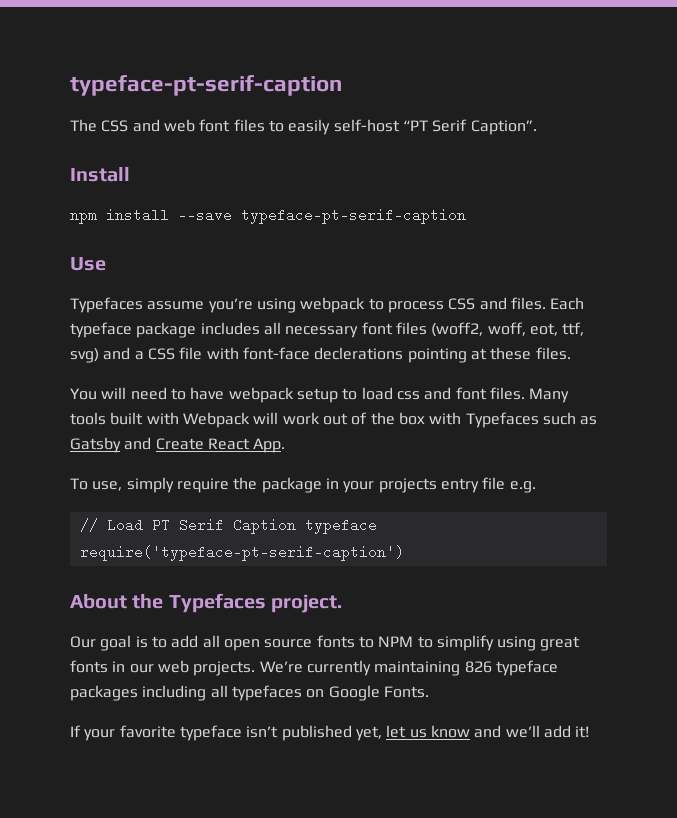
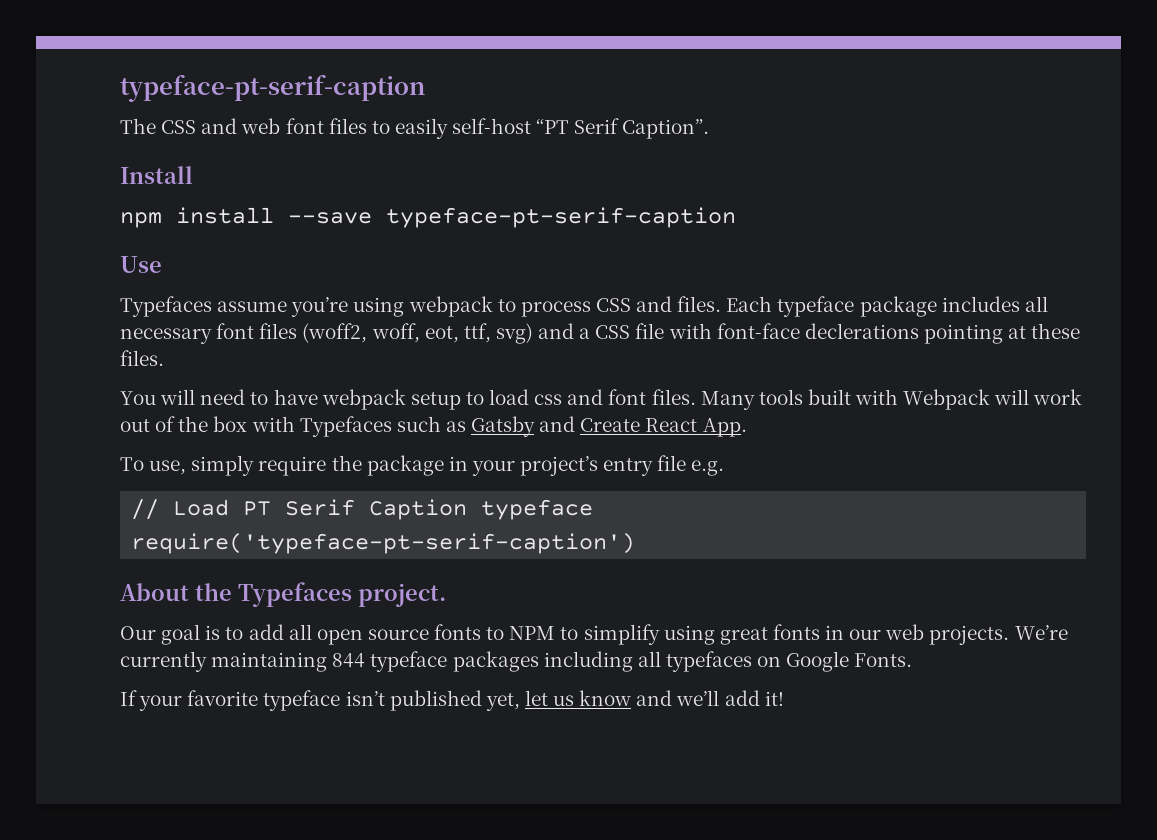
[378,478,437,493] projects -> [520,456,599,476] project’s
[464,661,492,673] 826 -> [332,653,366,668] 844

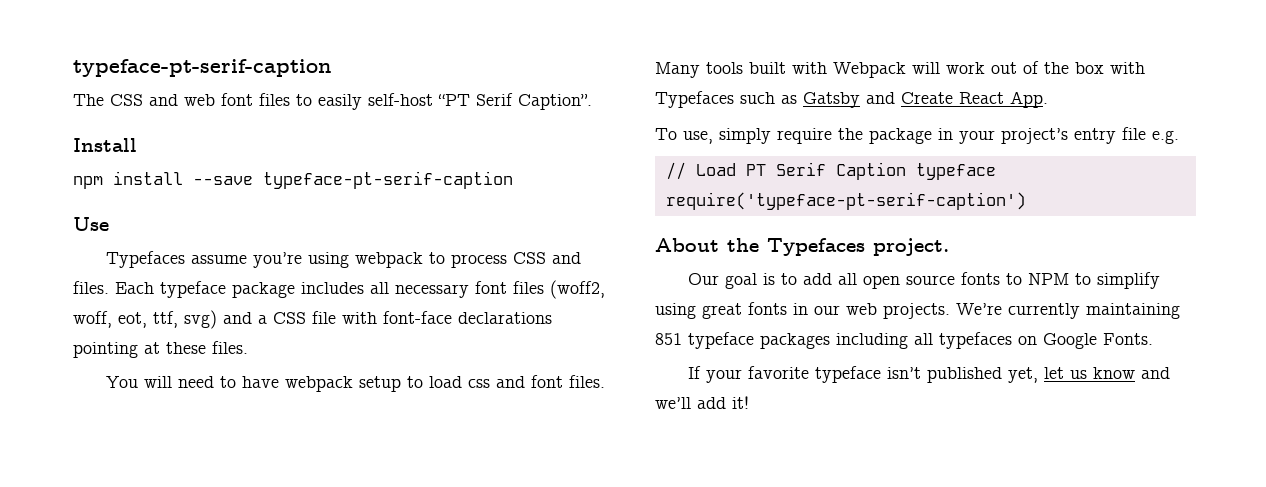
[804,323,919,339] declerations -> [458,312,552,324] declarations
[332,653,366,668] 844 -> [655,333,682,345] 851

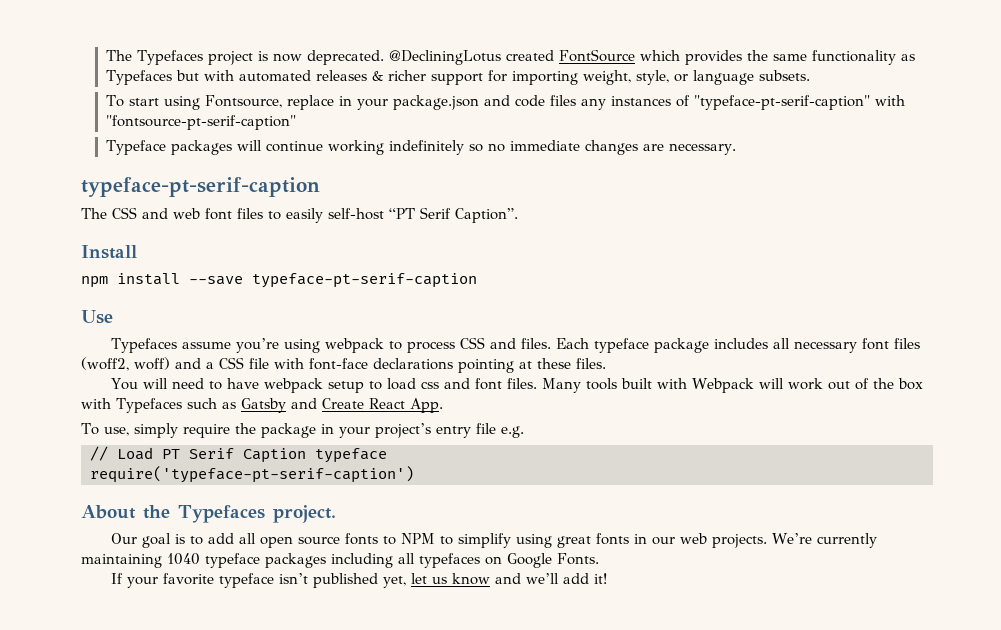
(73, 68) none -> [105,49,915,65] [105,70,810,85] [105,95,905,110] [105,115,296,130] [105,140,736,155] The Typefaces project is now deprecated. @DecliningLotus created FontSource which provides the same functionality as Typefaces but with automated releases & richer support for importing weight, style, or language subsets. // To start using Fontsource, replace in your package.json and code files any instances of "typeface-pt-serif-caption" with "fontsource-pt-serif-caption" // Typeface packages will continue working indefinitely so no immediate changes are necessary. //
[73,310,217,329] woff, eot, ttf, svg) -> [134,357,170,370] woff)
[655,333,682,345] 851 -> [167,553,200,565] 1040

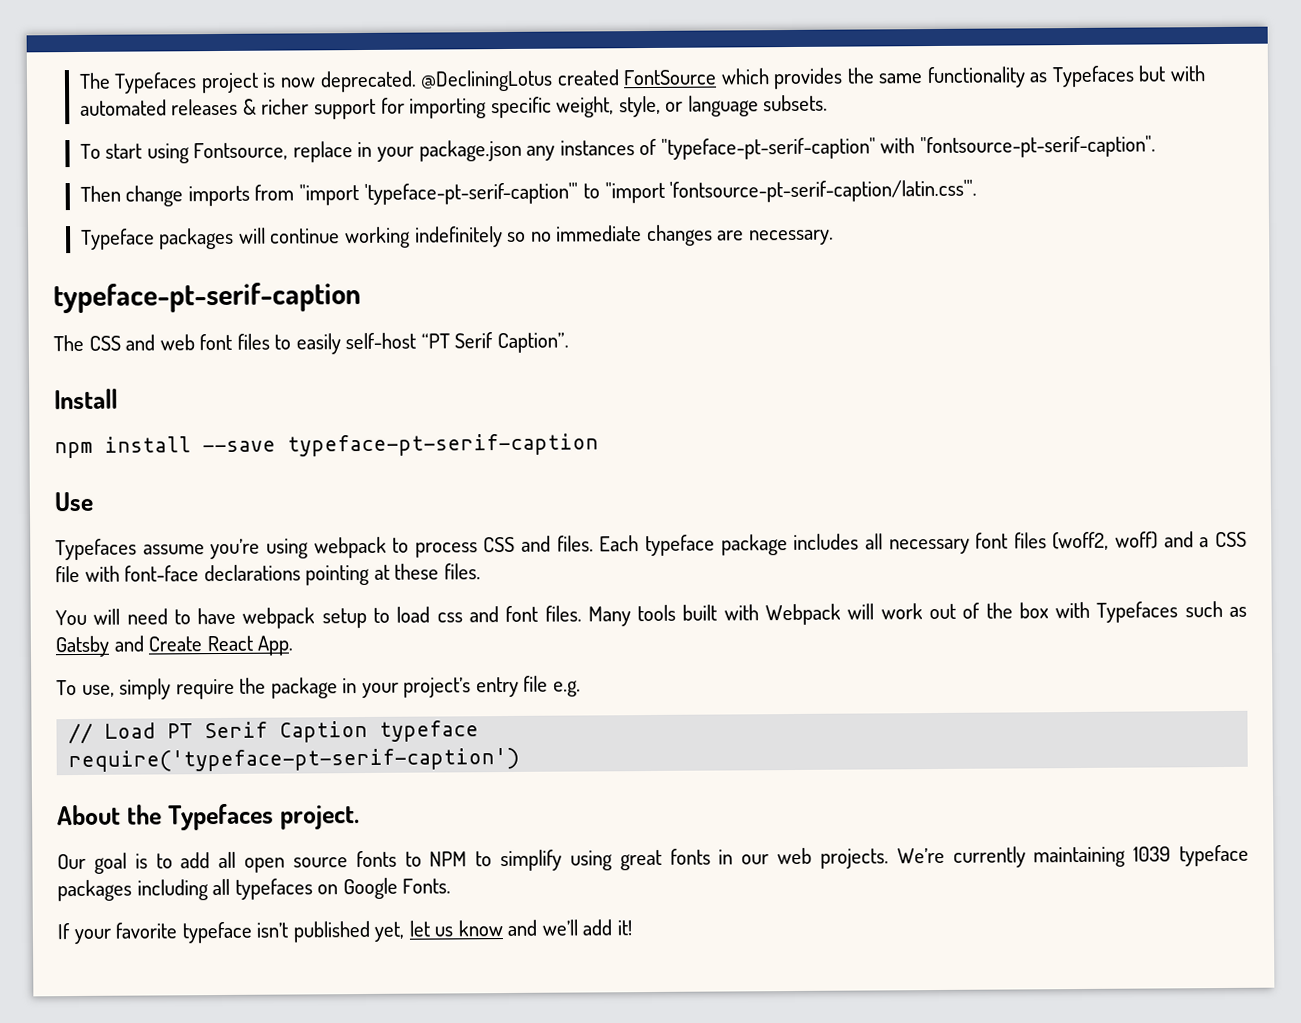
(578, 78) none -> [490,96,552,119] specific
[483,95,576,107] and code files -> (522, 150) none
[105,115,296,130] "fontsource-pt-serif-caption" -> [919,135,1156,159] [79,179,978,207] "fontsource-pt-serif-caption". // Then change imports from "import 'typeface-pt-serif-caption'" to "import 'fontsource-pt-serif-caption/latin.css'".
[167,553,200,565] 1040 -> [1133,846,1172,862] 1039

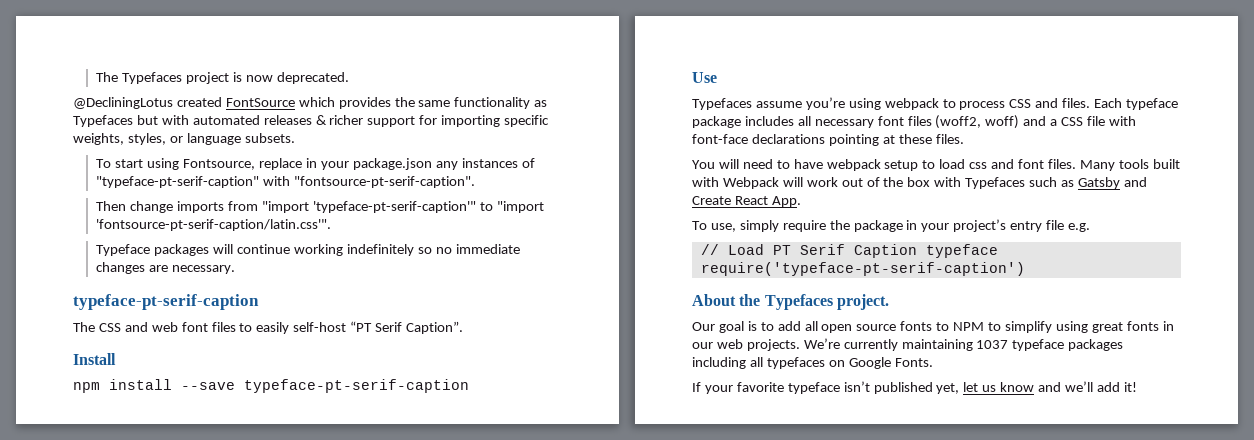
(417, 81) none -> (349, 78) //
[556,95,661,118] weight, style, -> [73,133,166,145] weights, styles,
[1133,846,1172,862] 1039 -> [976,340,1009,349] 1037

